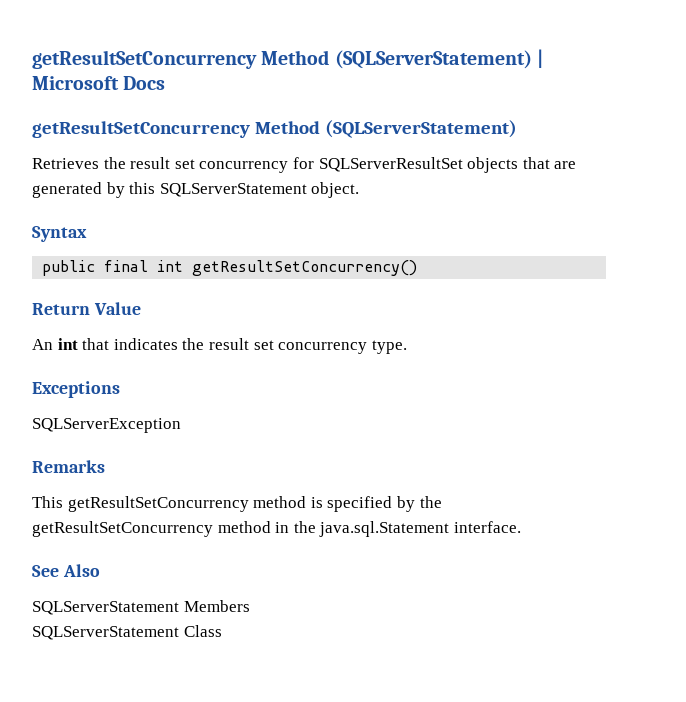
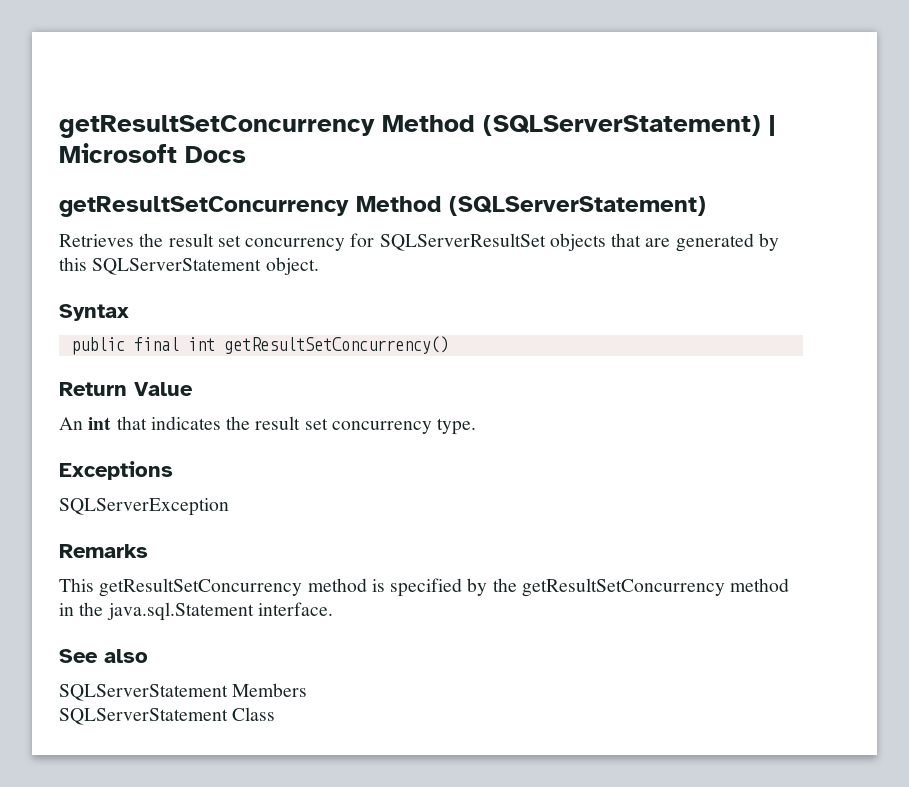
[62,564,100,577] Also -> [104,649,148,663] also

